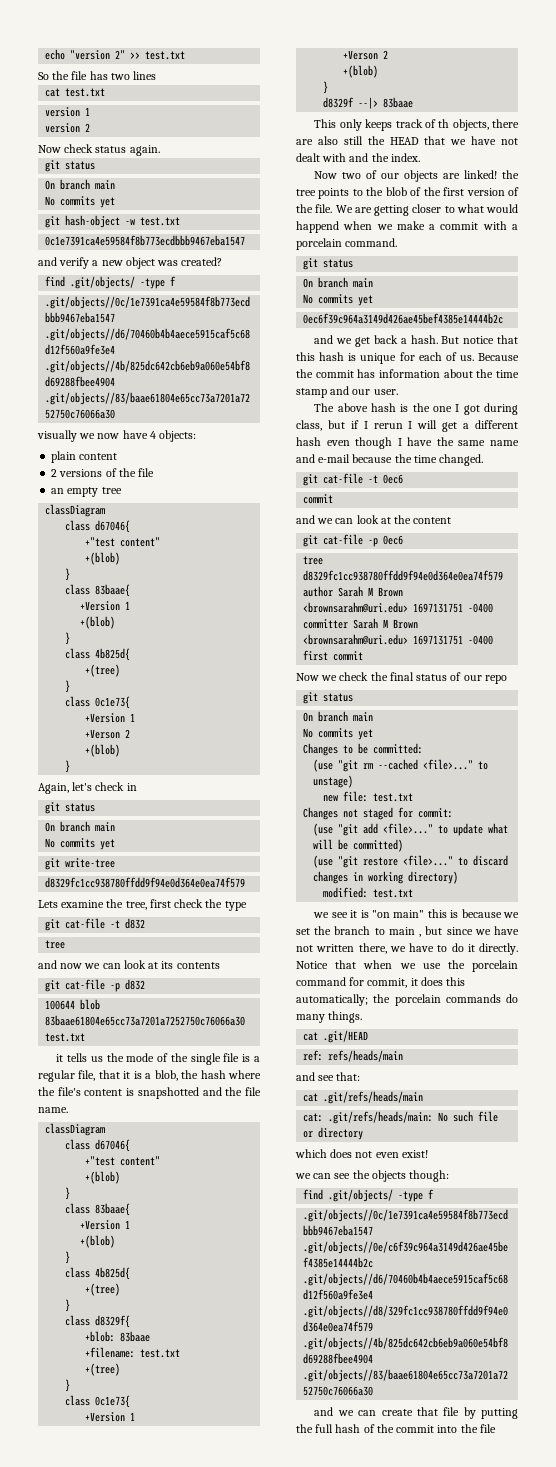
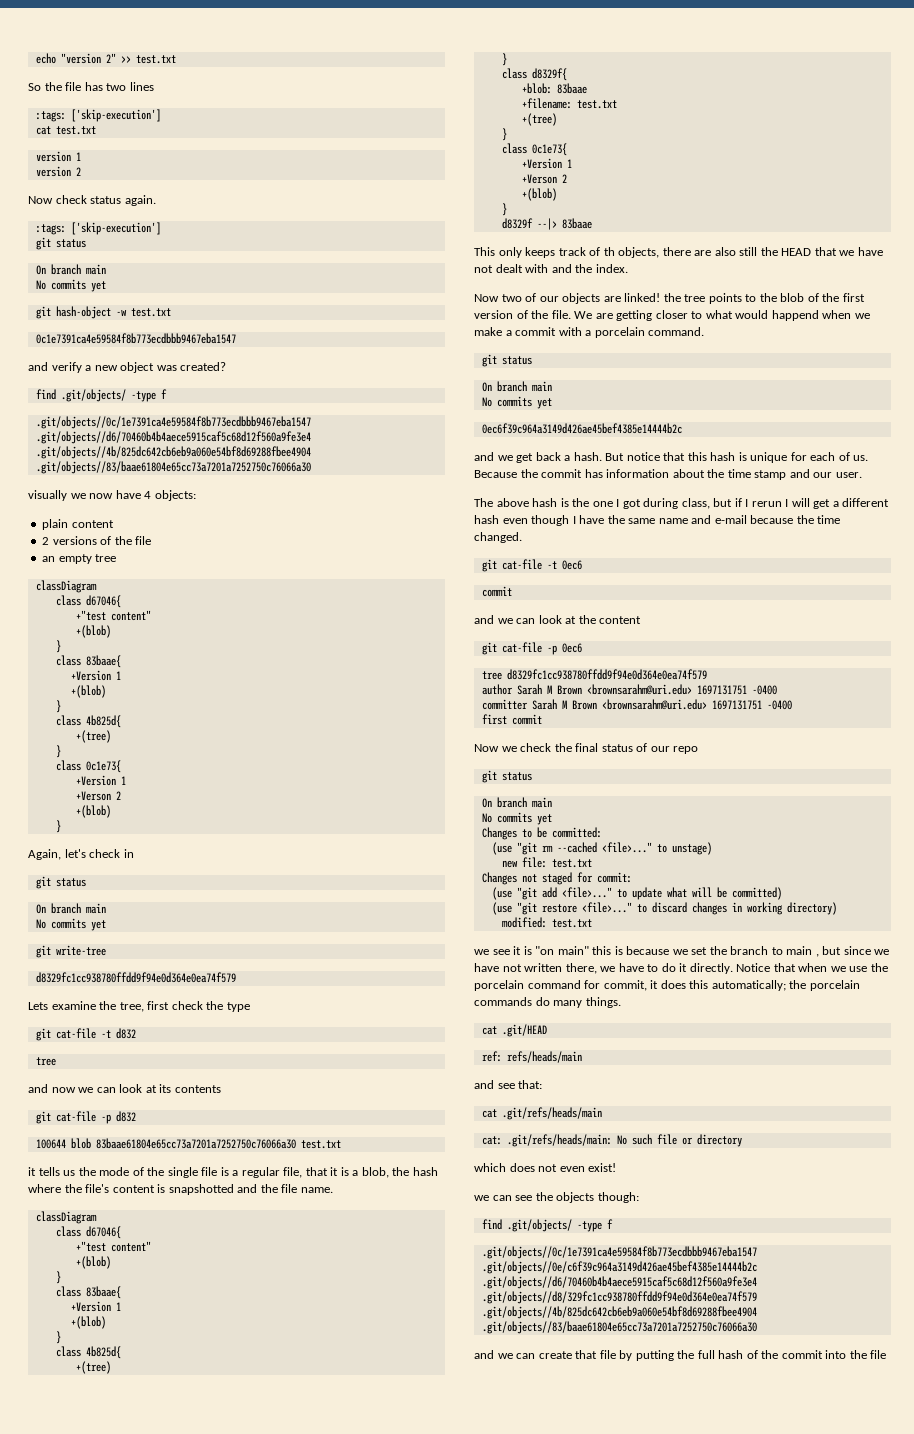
(157, 75) none -> [35,109,161,122] // :tags: ['skip-execution']
(160, 150) none -> [35,222,161,235] // :tags: ['skip-execution']

